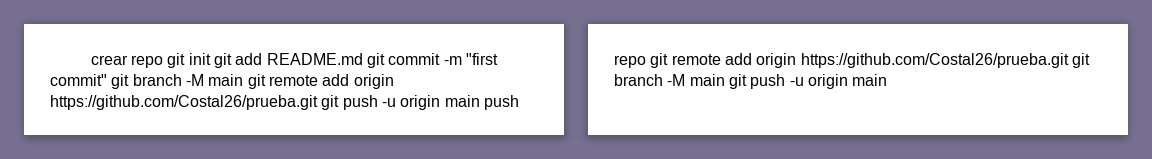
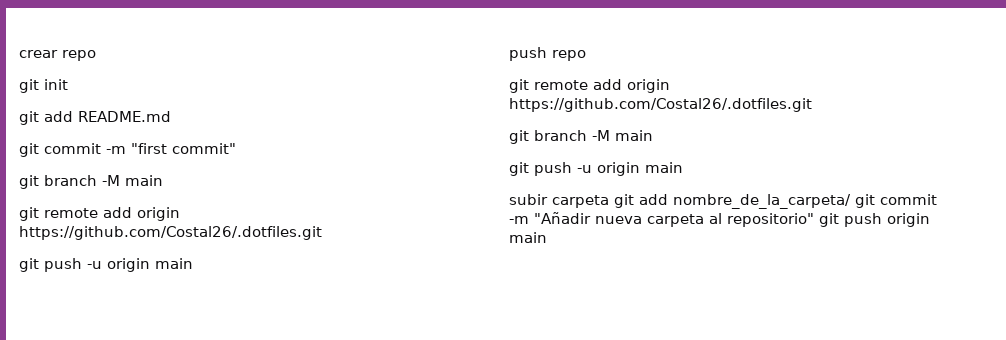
(164, 61) none -> (96, 55) //
(211, 59) none -> (68, 84) //
(363, 59) none -> (171, 116) //
[111,74,394,89] [50,95,480,110] git branch -M main git remote add origin https://github.com/Costal26/prueba.git git push -u origin main -> [19,175,163,189] [19,207,180,221] [19,226,322,240] [19,258,193,272] // git branch -M main // git remote add origin https://github.com/Costal26/.dotfiles.git // git push -u origin main //
[650,53,1090,68] [614,74,888,89] git remote add origin https://github.com/Costal26/prueba.git git branch -M main git push -u origin main -> [509,79,670,93] [509,98,812,112] [509,130,653,144] [509,162,683,176] [509,194,937,209] [509,212,930,227] [509,232,547,243] // git remote add origin https://github.com/Costal26/.dotfiles.git // git branch -M main // git push -u origin main // subir carpeta git add nombre_de_la_carpeta/ git commit -m "Añadir nueva carpeta al repositorio" git push origin main

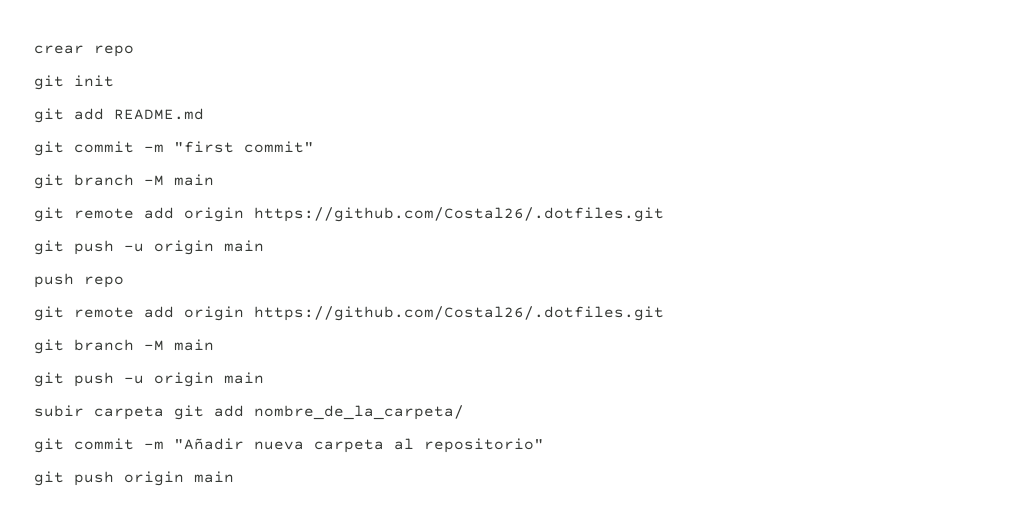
(851, 201) none -> (464, 412) //
(814, 220) none -> (544, 445) //

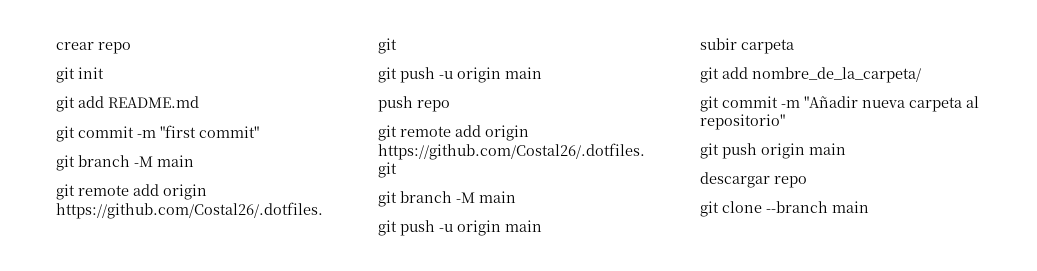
(164, 413) none -> (794, 46) //
(234, 477) none -> [700,172,807,188] [700,201,869,217] // descargar repo // git clone --branch main

